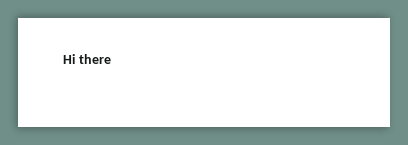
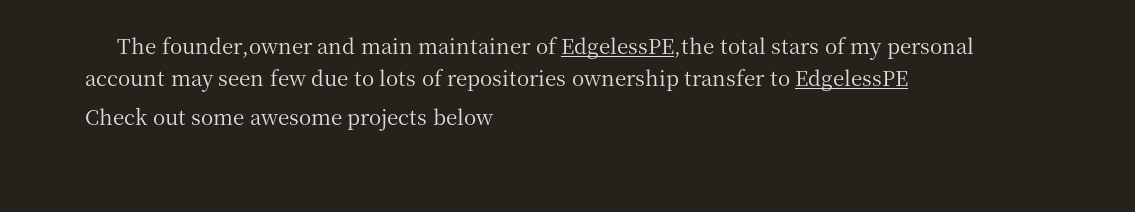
[63,54,111,64] Hi there -> [117,37,974,60] [85,69,909,92] [85,107,494,131] The founder,owner and main maintainer of EdgelessPE,the total stars of my personal account may seen few due to lots of repositories ownership transfer to EdgelessPE // Check out some awesome projects below

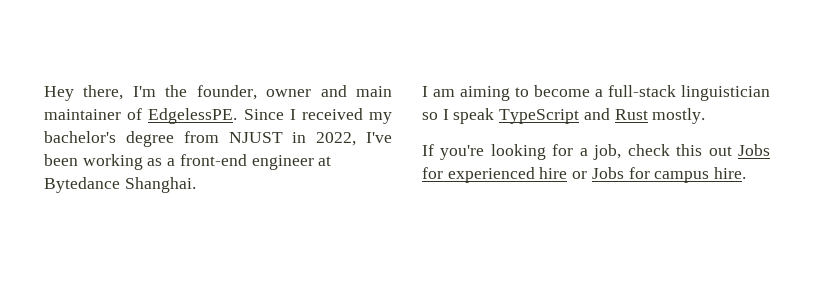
[117,37,974,60] [85,69,909,92] [85,107,494,131] The founder,owner and main maintainer of EdgelessPE,the total stars of my personal account may seen few due to lots of repositories ownership transfer to EdgelessPE // Check out some awesome projects below -> [44,85,393,101] [44,108,392,124] [44,131,392,147] [44,154,332,170] [44,177,196,193] [422,85,770,101] [422,108,706,124] [422,144,770,160] [422,167,747,183] Hey there, I'm the founder, owner and main maintainer of EdgelessPE. Since I received my bachelor's degree from NJUST in 2022, I've been working as a front-end engineer at Bytedance Shanghai. // I am aiming to become a full-stack linguistician so I speak TypeScript and Rust mostly. // If you're looking for a job, check this out Jobs for experienced hire or Jobs for campus hire.

